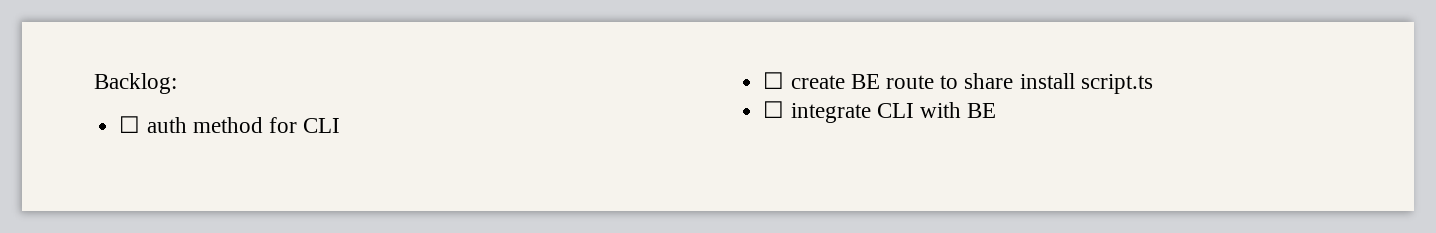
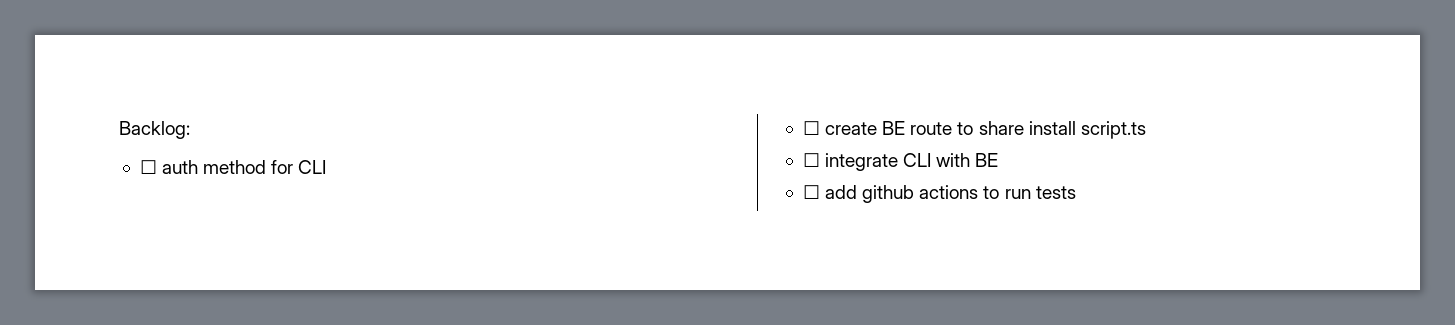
(997, 110) none -> [802,185,1076,203] // ☐ add github actions to run tests

